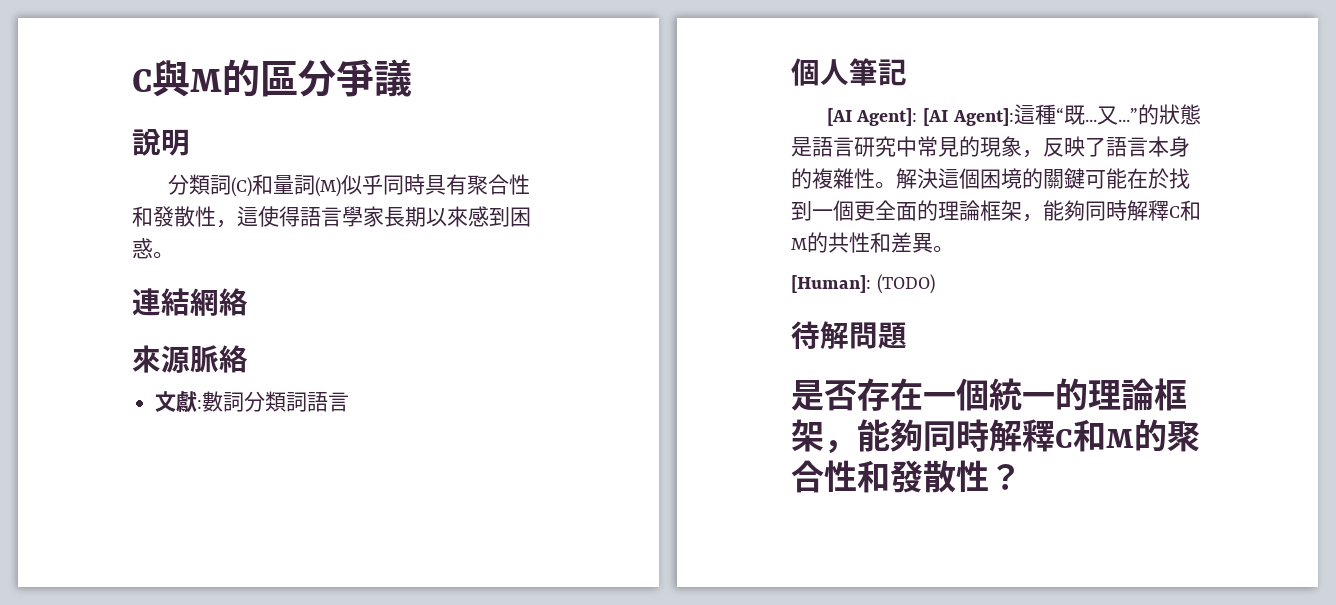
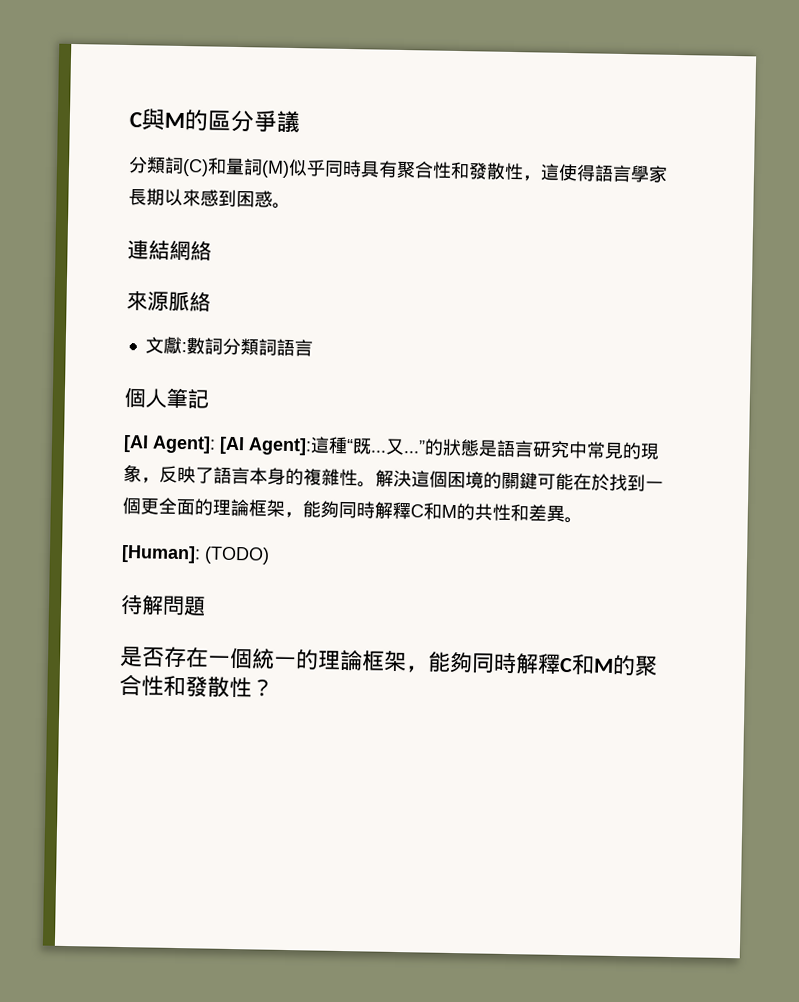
[132,129,190,156] // 說明 -> (301, 122) none

